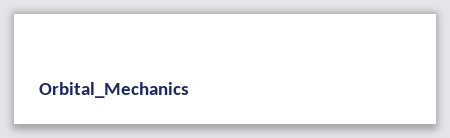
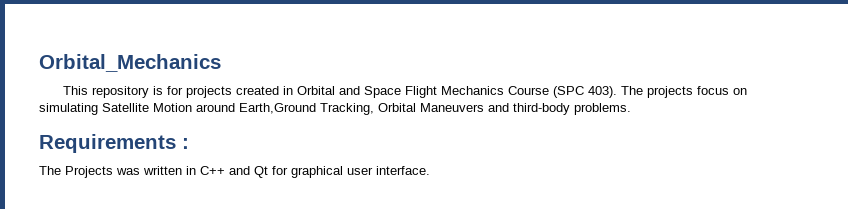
(189, 90) none -> [63,86,748,98] [39,103,631,115] [39,134,189,153] [39,166,430,178] // This repository is for projects created in Orbital and Space Flight Mechanics Course (SPC 403). The projects focus on simulating Satellite Motion around Earth,Ground Tracking, Orbital Maneuvers and third-body problems. // Requirements : // The Projects was written in C++ and Qt for graphical user interface.

